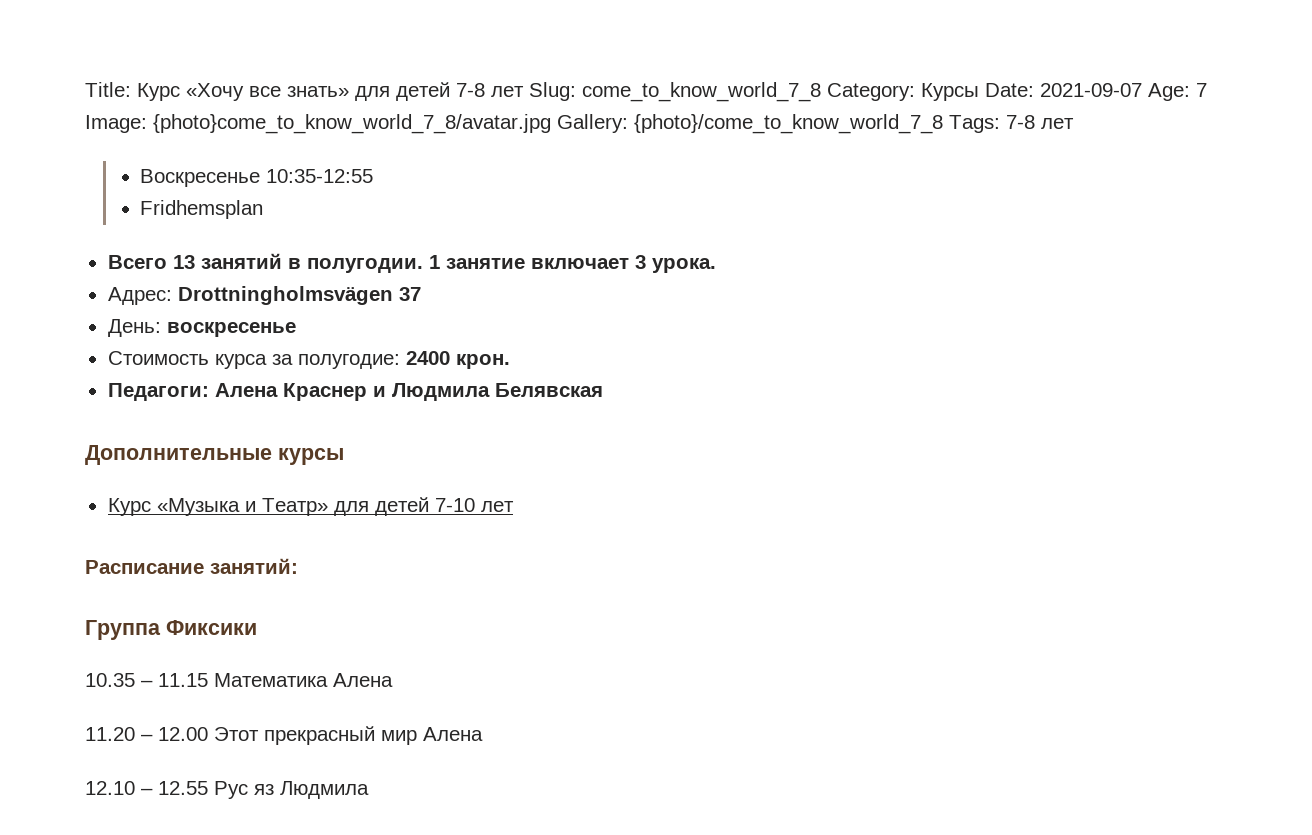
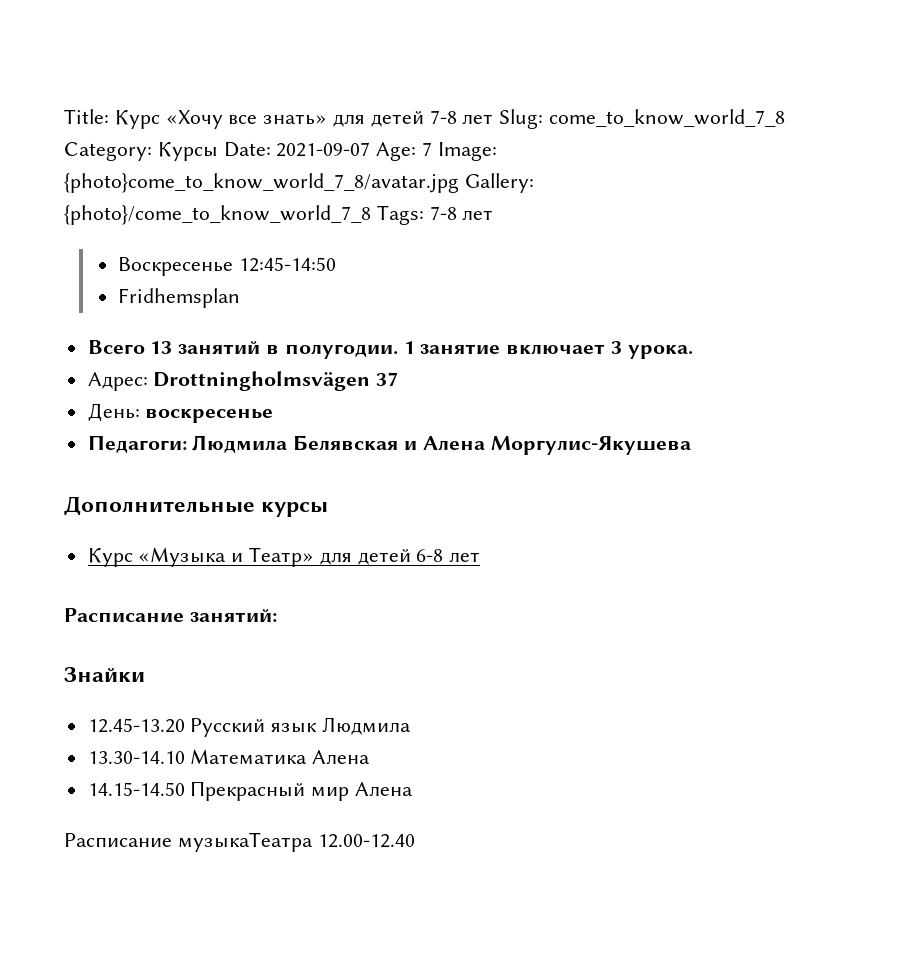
[265,169,373,183] 10:35-12:55 -> [238,257,336,272] 12:45-14:50
[107,351,510,369] [107,383,386,401] Стоимость курса за полугодие: 2400 крон. // Педагоги: Алена Краснер и -> [87,435,187,453] Педагоги:
(603, 390) none -> [404,436,691,455] и Алена Моргулис-Якушева
[434,498,475,512] 7-10 -> [416,549,444,562] 6-8
[85,620,257,640] [85,673,393,687] [85,726,483,745] [85,781,369,799] Группа Фиксики // 10.35 – 11.15 Математика Алена // 11.20 – 12.00 Этот прекрасный мир Алена // 12.10 – 12.55 Рус яз Людмила -> [64,667,145,682] [87,717,412,737] [87,749,371,765] [87,781,414,801] [64,832,415,852] Знайки // 12.45-13.20 Русский язык Людмила // 13.30-14.10 Математика Алена // 14.15-14.50 Прекрасный мир Алена // Расписание музыкаТеатра 12.00-12.40

